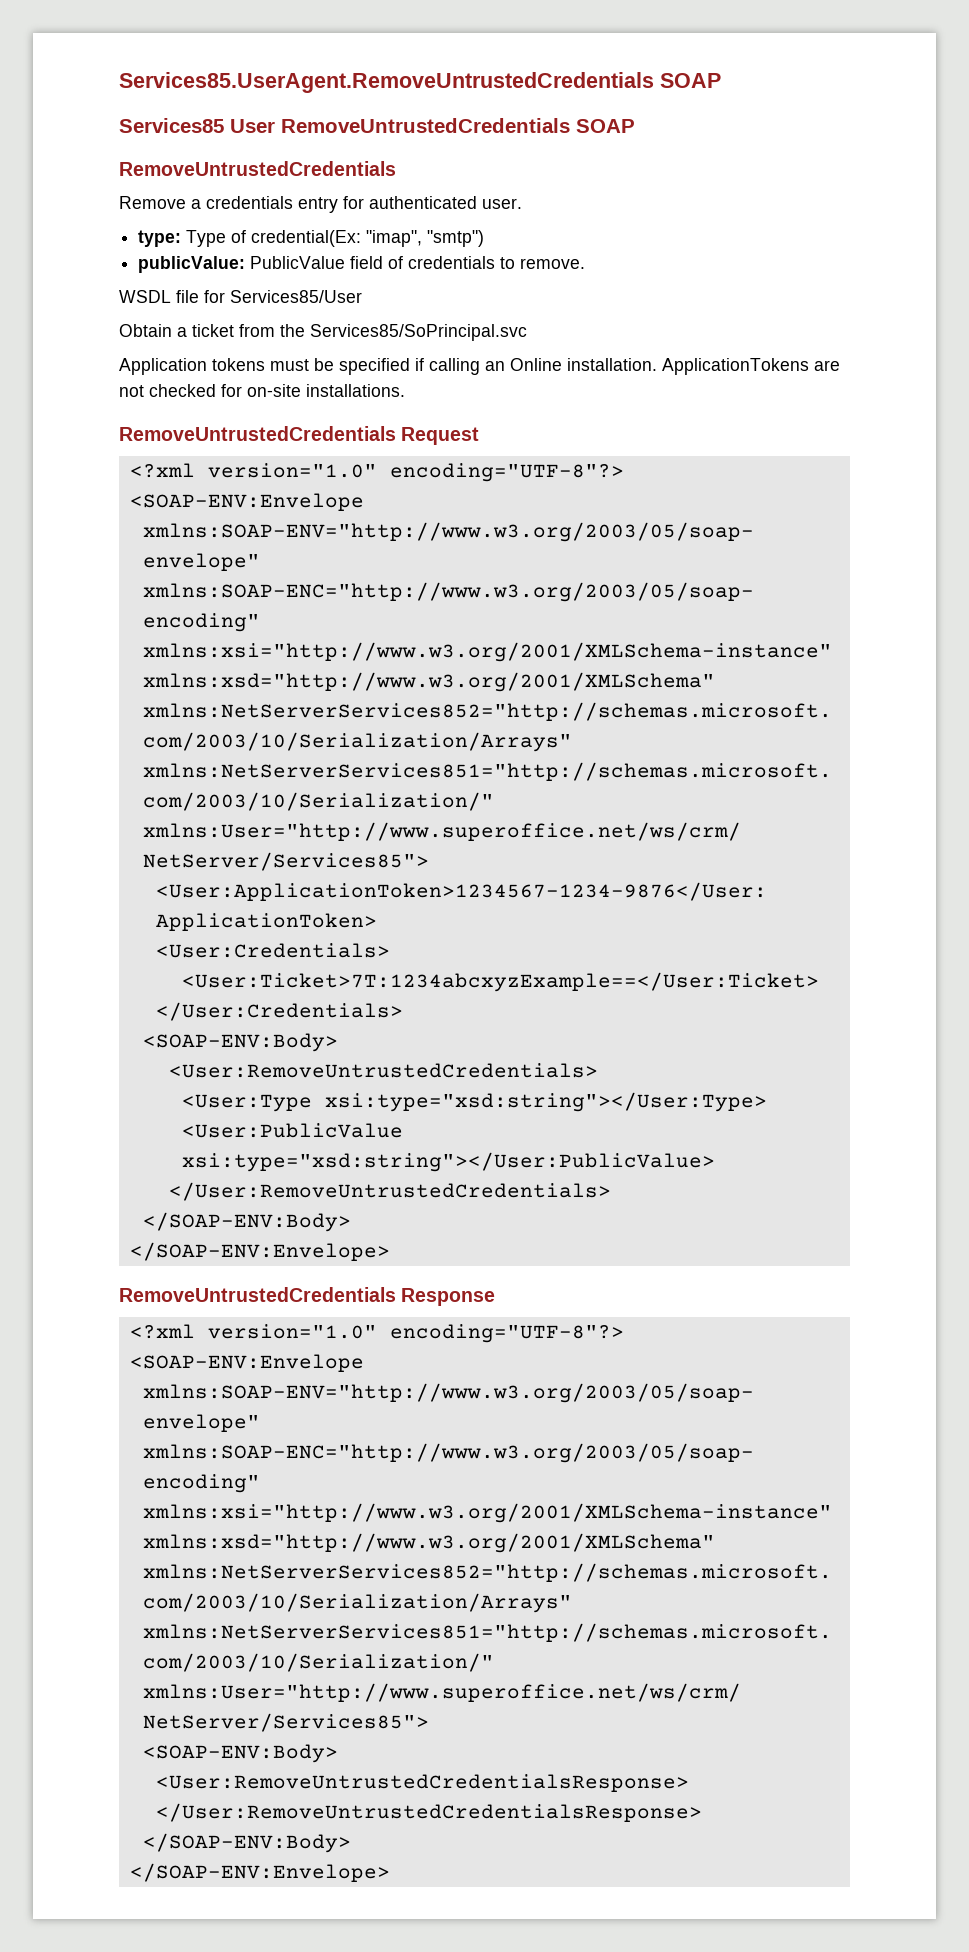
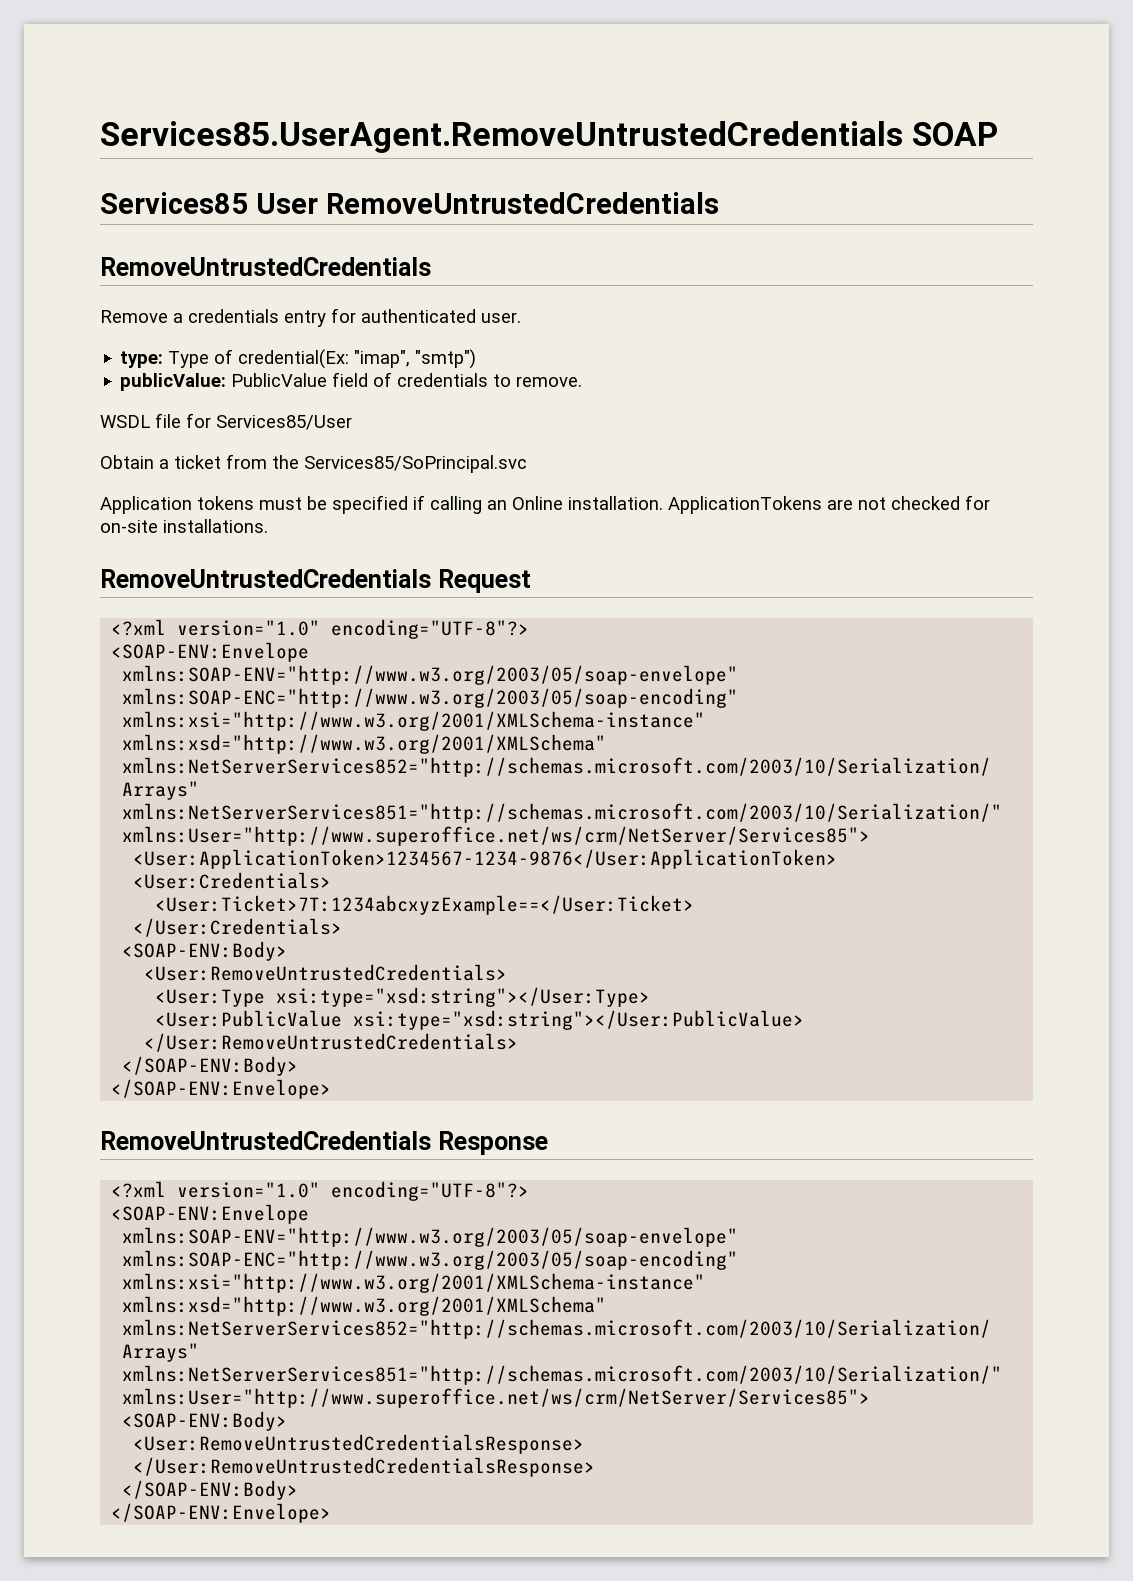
[576,119,635,133] SOAP -> (719, 203) none

